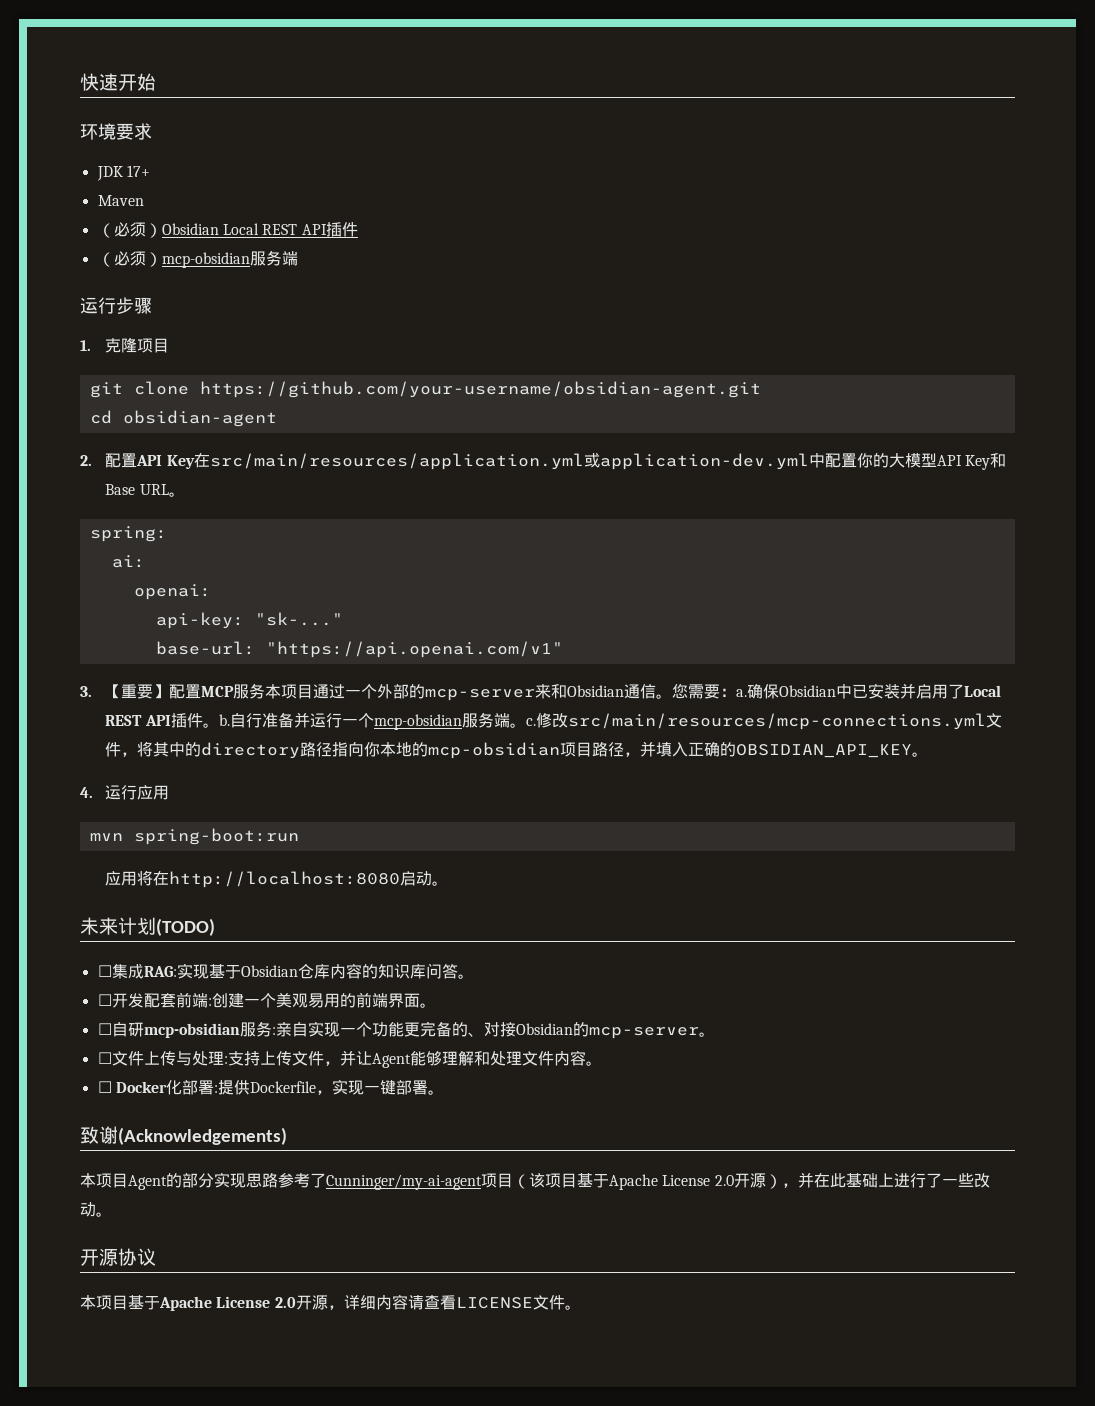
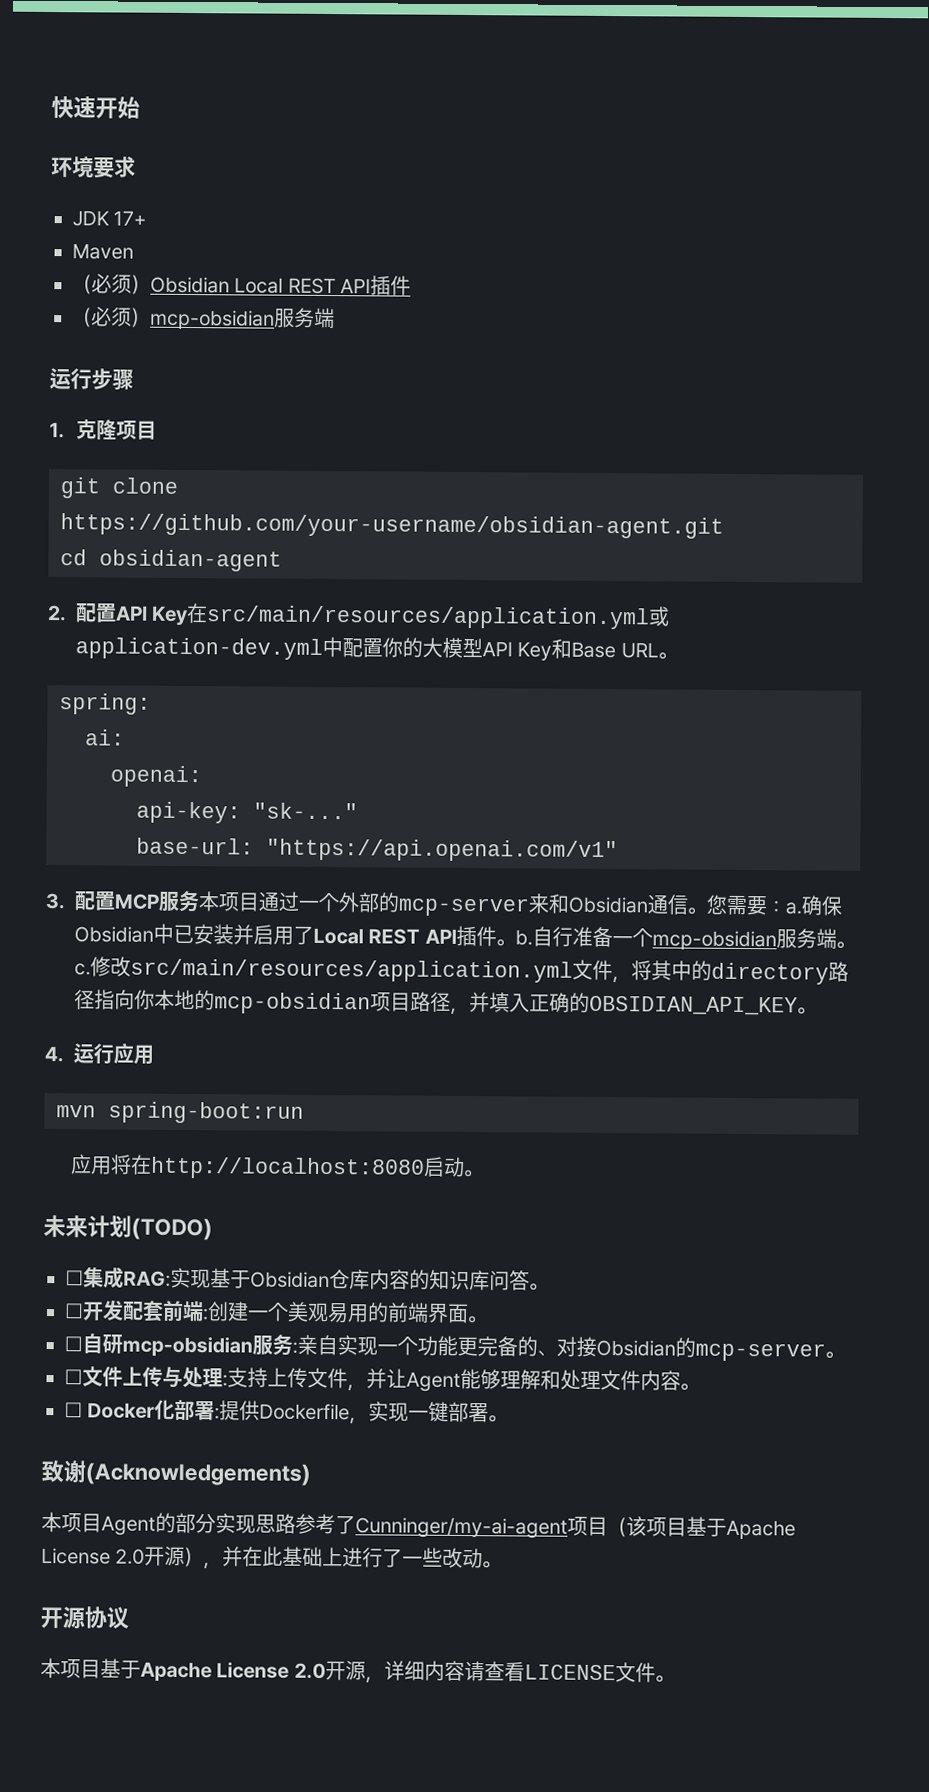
[105,684,170,699] 【重要】 -> (66, 901) none
[293,712,342,728] 并运行 -> (613, 937) none
[567,713,986,730] src/main/resources/mcp-connections.yml -> [130,958,573,983] src/main/resources/application.yml

